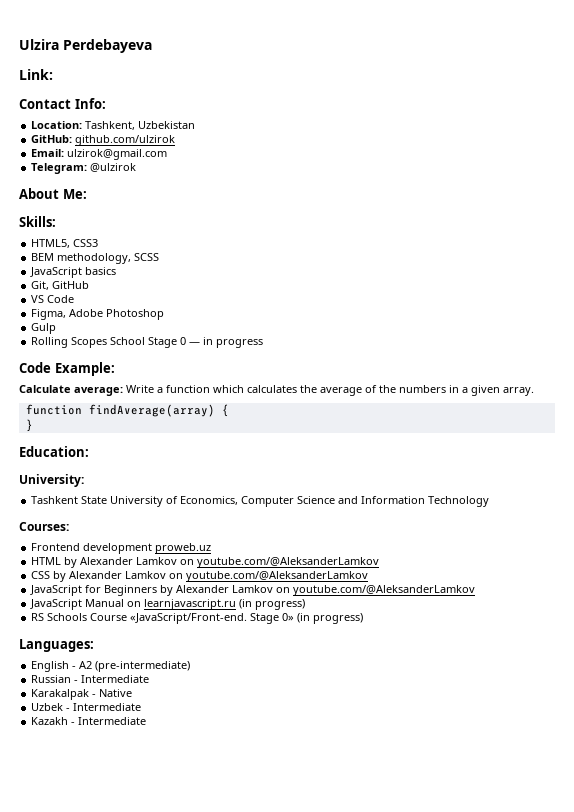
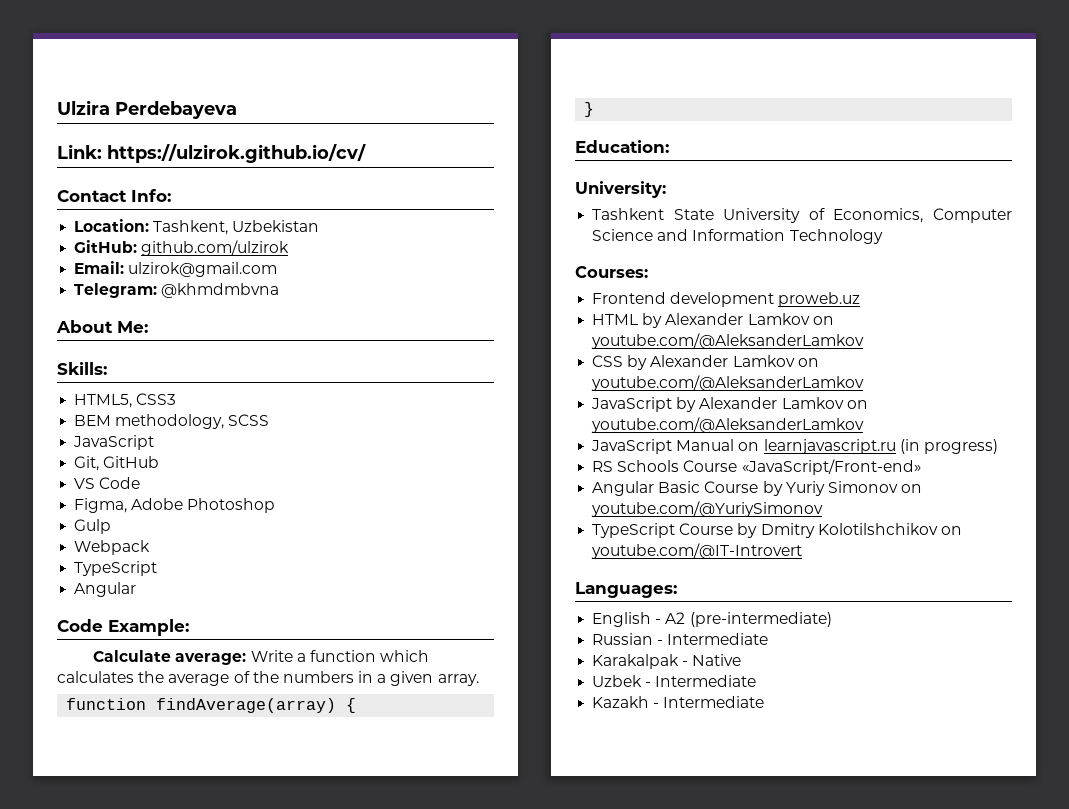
(53, 74) none -> [107,144,366,163] https://ulzirok.github.io/cv/
[90,163,137,172] @ulzirok -> [161,283,280,298] @khmdmbvna
[85,267,117,275] basics -> (155, 442) none
[31,337,264,348] Rolling Scopes School Stage 0 — in progress -> [74,540,151,555] [74,561,158,576] [74,582,137,597] Webpack // TypeScript // Angular
[85,585,158,596] for Beginners -> (673, 404) none
[130,613,364,624] «JavaScript/Front-end. Stage 0» (in progress) -> [741,459,921,475] [592,481,923,496] [591,501,824,517] [592,523,962,538] [591,543,803,559] «JavaScript/Front-end» // Angular Basic Course by Yuriy Simonov on youtube.com/@YuriySimonov // TypeScript Course by Dmitry Kolotilshchikov on youtube.com/@IT-Introvert

